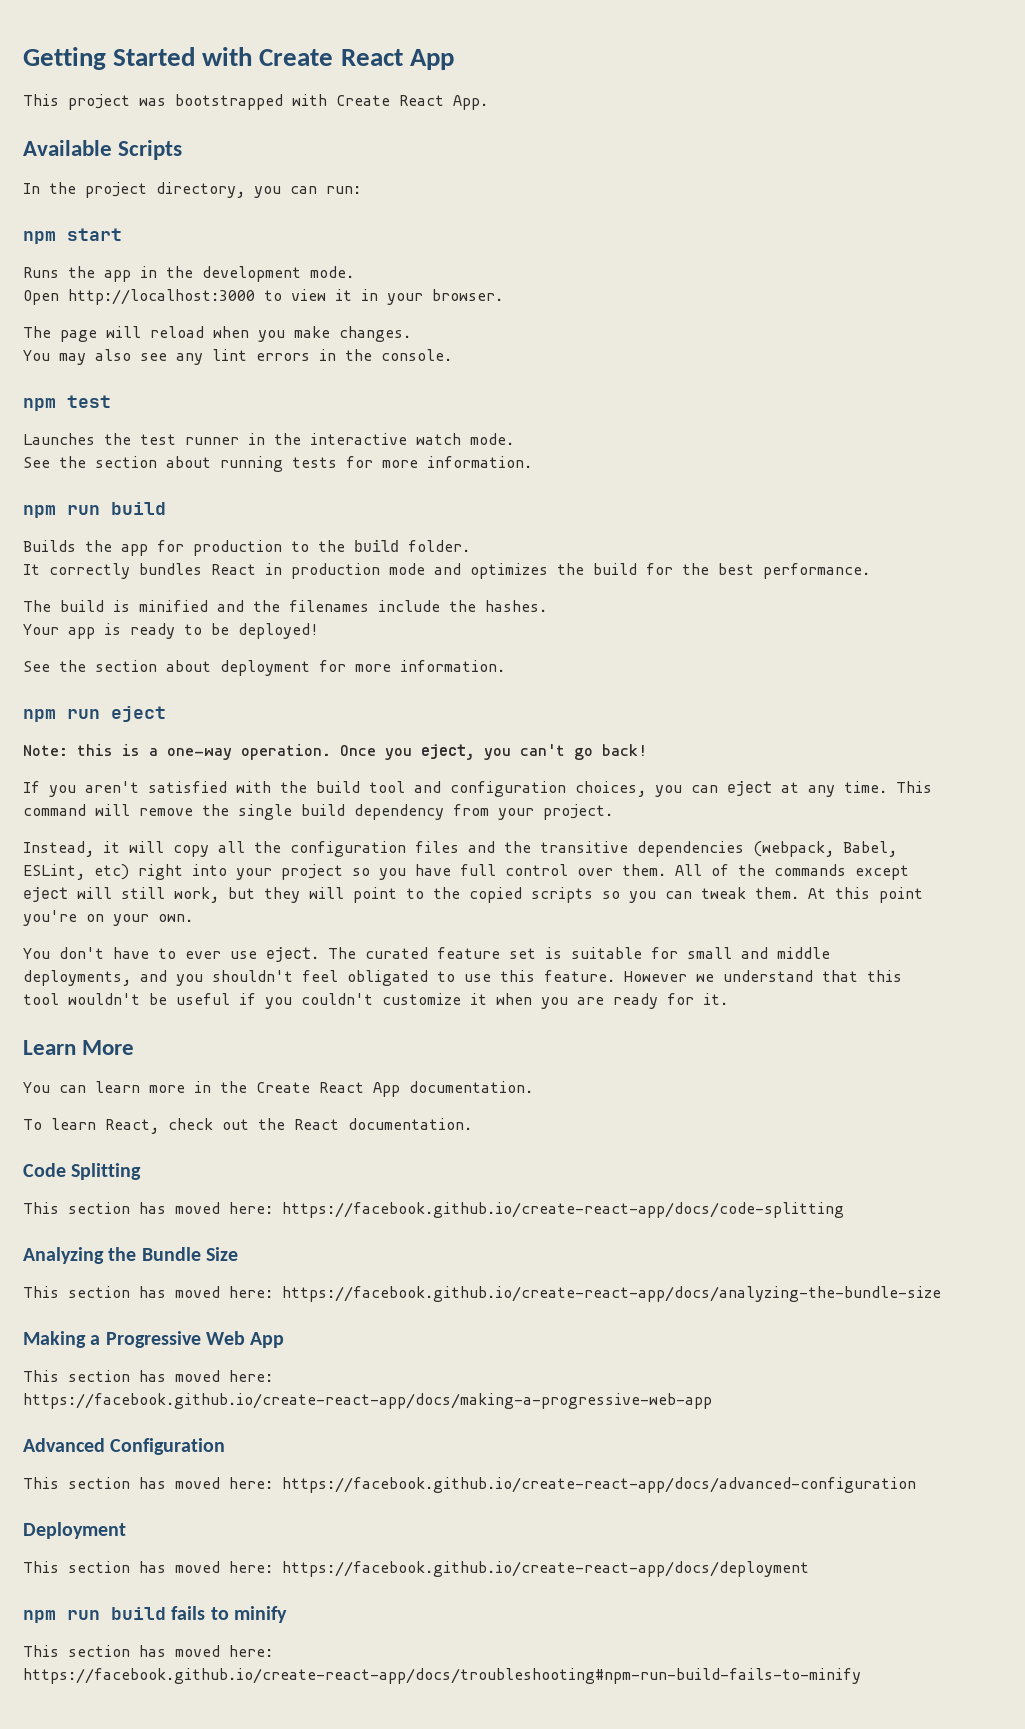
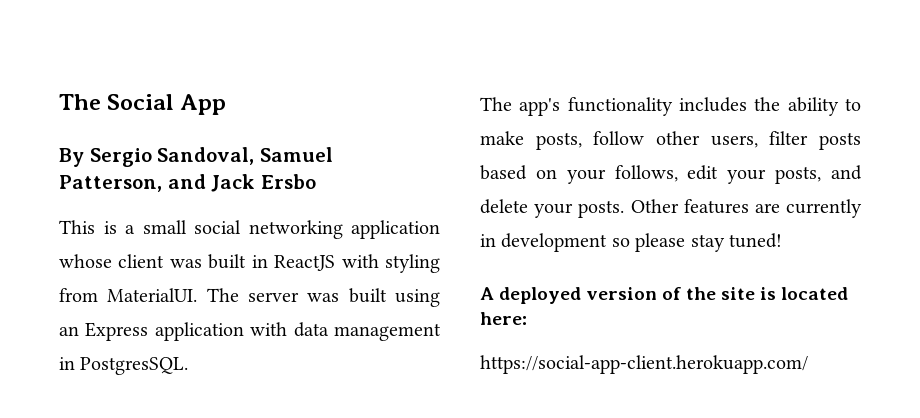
[23,47,454,70] [23,94,488,110] [23,140,183,160] [23,182,361,198] [23,228,122,244] [23,266,354,282] [23,289,503,305] [23,326,411,342] [23,349,452,365] [23,395,111,411] [23,433,514,445] [23,456,532,472] [23,502,166,518] [23,539,470,556] [23,563,870,579] [23,600,547,612] [23,623,319,639] [23,660,505,676] [23,706,166,722] [23,744,647,760] [23,780,932,797] [23,804,613,820] [23,841,897,857] [23,864,909,880] [23,886,923,903] [23,910,193,926] [23,946,830,962] [23,970,902,986] [23,993,728,1009] [23,1040,135,1055] [23,1081,533,1097] [23,1118,472,1134] [23,1163,142,1180] [23,1202,844,1218] [23,1247,238,1264] [23,1286,941,1302] [23,1331,285,1348] [23,1370,273,1382] [23,1393,712,1409] [23,1438,226,1455] [23,1477,916,1493] [23,1522,126,1539] [23,1561,809,1577] [23,1606,287,1623] [23,1645,273,1657] [23,1668,861,1684] Getting Started with Create React App // This project was bootstrapped with Create React App. // Available Scripts // In the project directory, you can run: // npm start // Runs the app in the development mode. // Open http://localhost:3000 to view it in your browser. // The page will reload when you make changes. // You may also see any lint errors in the console. // npm test // Launches the test runner in the interactive watch mode. // See the section about running tests for more information. // npm run build // Builds the app for production to the build folder. // It correctly bundles React in production mode and optimizes the build for the best performance. // The build is minified and the filenames include the hashes. // Your app is ready to be deployed! // See the section about deployment for more information. // npm run eject // Note: this is a one-way operation. Once you eject, you can't go back! // If you aren't satisfied with the build tool and configuration choices, you can eject at any time. This command will remove the single build dependency from your project. // Instead, it will copy all the configuration files and the transitive dependencies (webpack, Babel, ESLint, etc) right into your project so you have full control over them. All of the commands except eject will still work, but they will point to the copied scripts so you can tweak them. At this point you're on your own. // You don't have to ever use eject. The curated feature set is suitable for small and middle deployments, and you shouldn't feel obligated to use this feature. However we understand that this tool wouldn't be useful if you couldn't customize it when you are ready for it. // Learn More // You can learn more in the Create React App documentation. // To learn React, check out the React documentation. // Code Splitting // This section has moved here: https://facebook.github.io/create-react-app/docs/code-splitting // Analyzing the Bundle Size // This section has moved here: https://facebook.github.io/create-react-app/docs/analyzing-the-bundle-size // Making a Progressive Web App // This section has moved here: https://facebook.github.io/create-react-app/docs/making-a-progressive-web-app // Advanced Configuration // This section has moved here: https://facebook.github.io/create-react-app/docs/advanced-configuration // Deployment // This section has moved here: https://facebook.github.io/create-react-app/docs/deployment // npm run build fails to minify // This section has moved here: https://facebook.github.io/create-react-app/docs/troubleshooting#npm-run-build-fails-to-minify -> [59,94,226,115] [59,147,333,167] [59,174,316,192] [59,220,440,239] [59,254,440,273] [59,288,440,307] [59,322,441,341] [59,357,189,375] [480,97,861,116] [480,131,861,150] [480,165,862,184] [480,199,862,218] [480,233,782,252] [480,287,848,304] [480,312,527,325] [480,355,808,374] The Social App // By Sergio Sandoval, Samuel Patterson, and Jack Ersbo // This is a small social networking application whose client was built in ReactJS with styling from MaterialUI. The server was built using an Express application with data management in PostgresSQL. // The app's functionality includes the ability to make posts, follow other users, filter posts based on your follows, edit your posts, and delete your posts. Other features are currently in development so please stay tuned! // A deployed version of the site is located here: // https://social-app-client.herokuapp.com/

